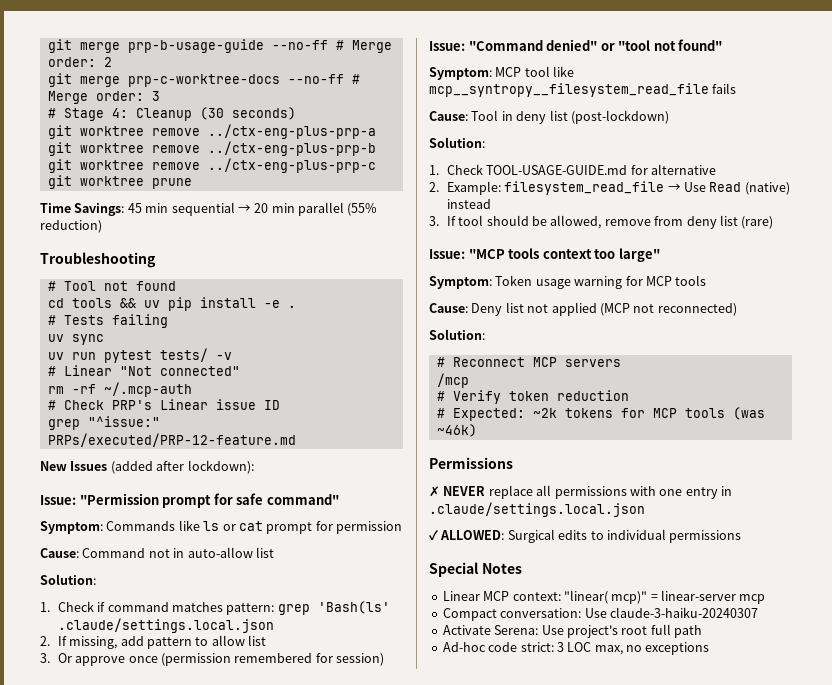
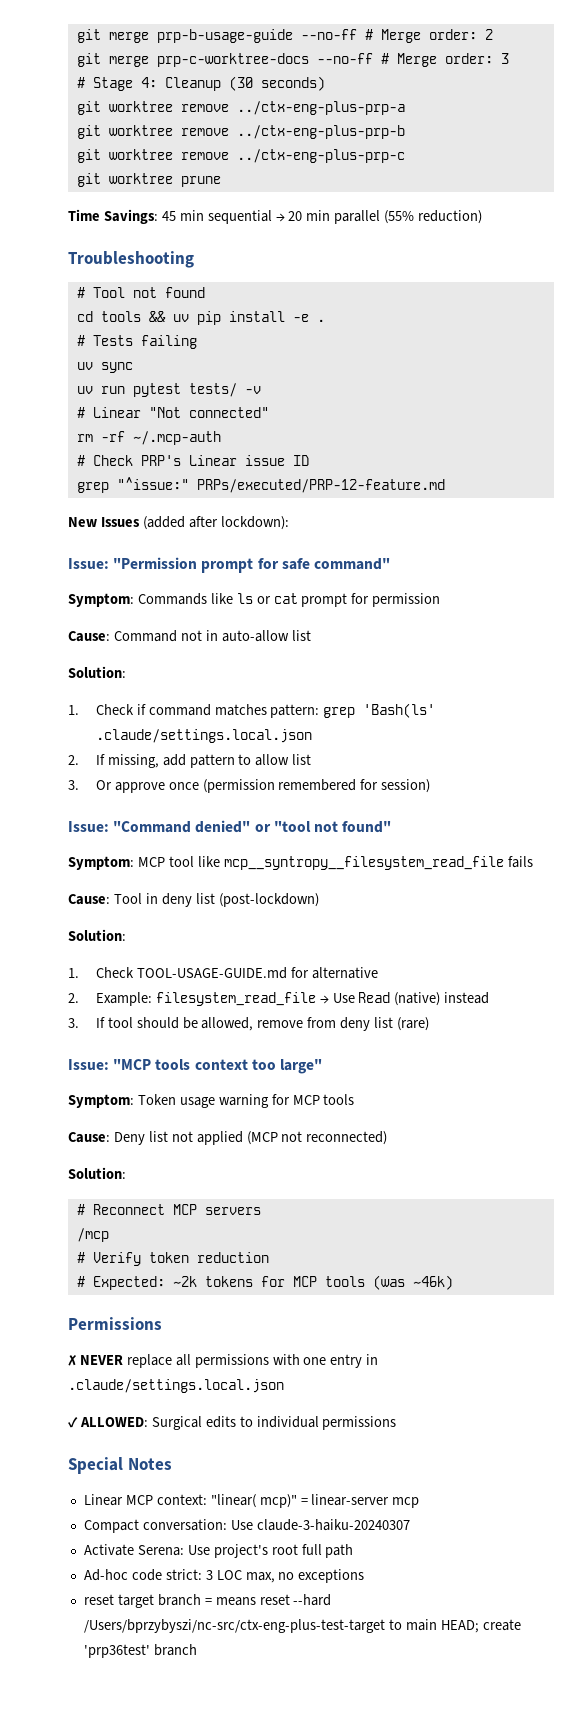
(710, 648) none -> [83,1594,332,1608] [83,1619,521,1633] [83,1644,197,1658] // reset target branch = means reset --hard /Users/bprzybyszi/nc-src/ctx-eng-plus-test-target to main HEAD; create 'prp36test' branch

